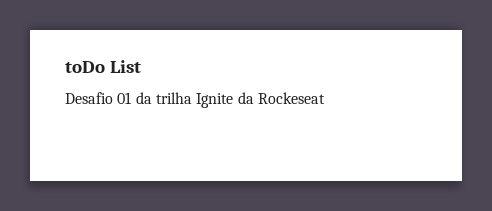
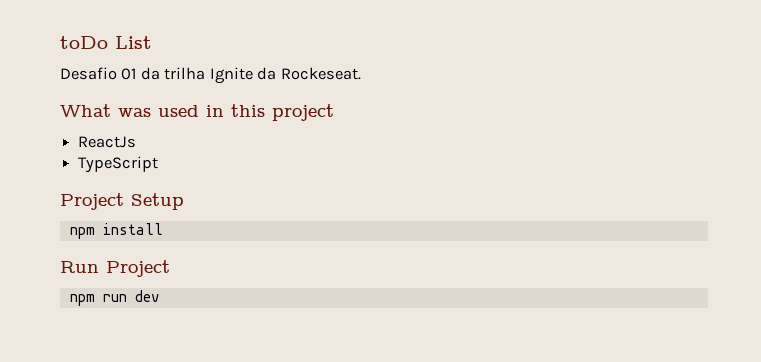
[257,92,325,104] Rockeseat -> [280,67,361,80] [60,104,334,121] [78,136,137,148] [78,156,159,173] [60,193,184,210] [69,223,163,239] [60,260,170,277] [69,290,159,306] Rockeseat. // What was used in this project // ReactJs // TypeScript // Project Setup // npm install // Run Project // npm run dev

